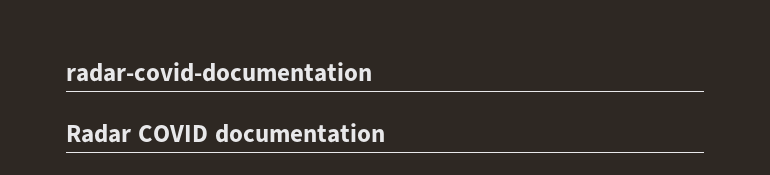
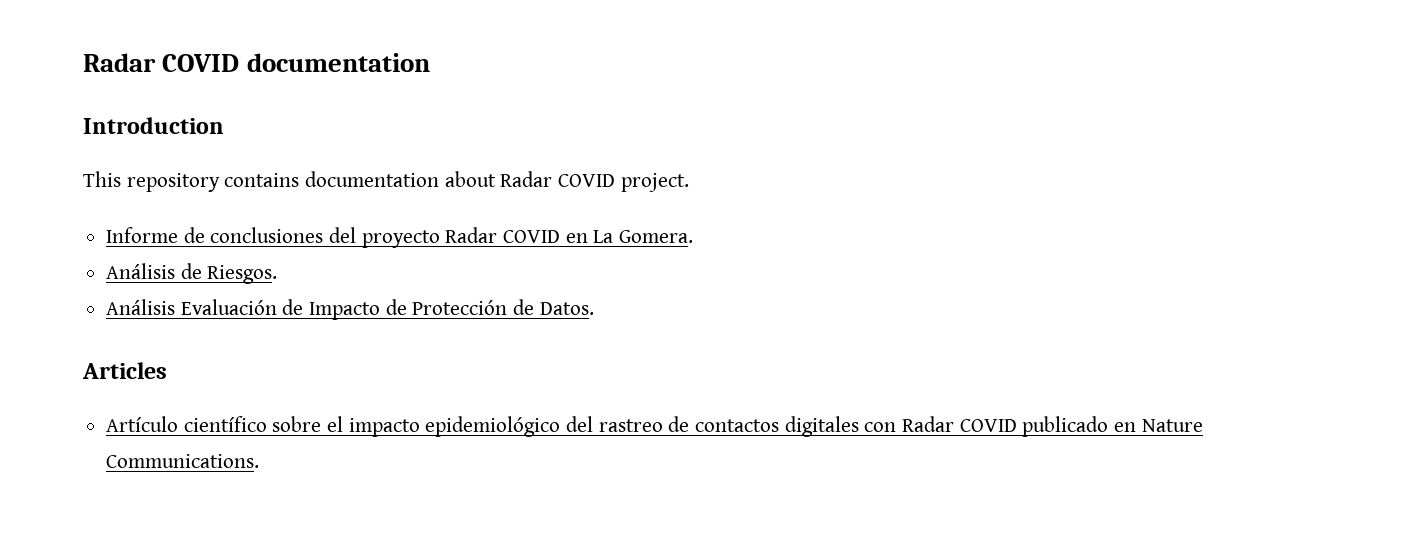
[66,62,372,82] radar-covid-documentation // -> (83, 62) none
(385, 133) none -> [83,117,224,134] [83,171,689,192] [106,227,694,248] [106,263,278,284] [106,299,594,320] [82,362,167,379] [106,416,1203,437] [106,454,260,468] // Introduction // This repository contains documentation about Radar COVID project. // Informe de conclusiones del proyecto Radar COVID en La Gomera. // Análisis de Riesgos. // Análisis Evaluación de Impacto de Protección de Datos. // Articles // Artículo científico sobre el impacto epidemiológico del rastreo de contactos digitales con Radar COVID publicado en Nature Communications.

